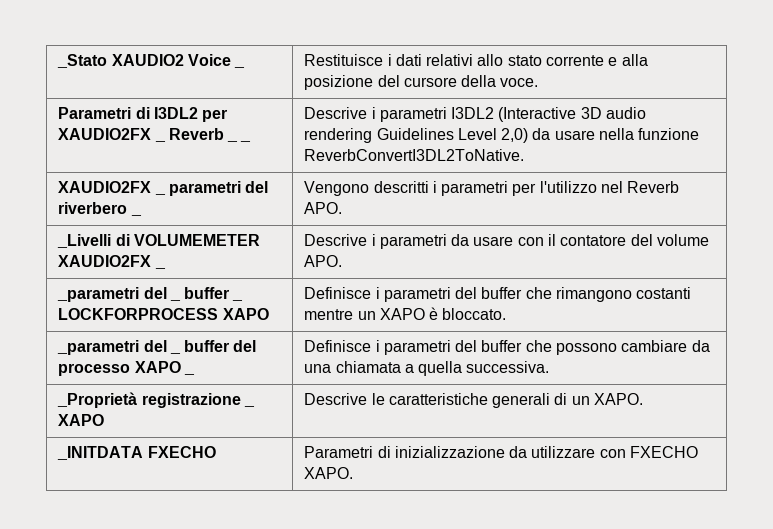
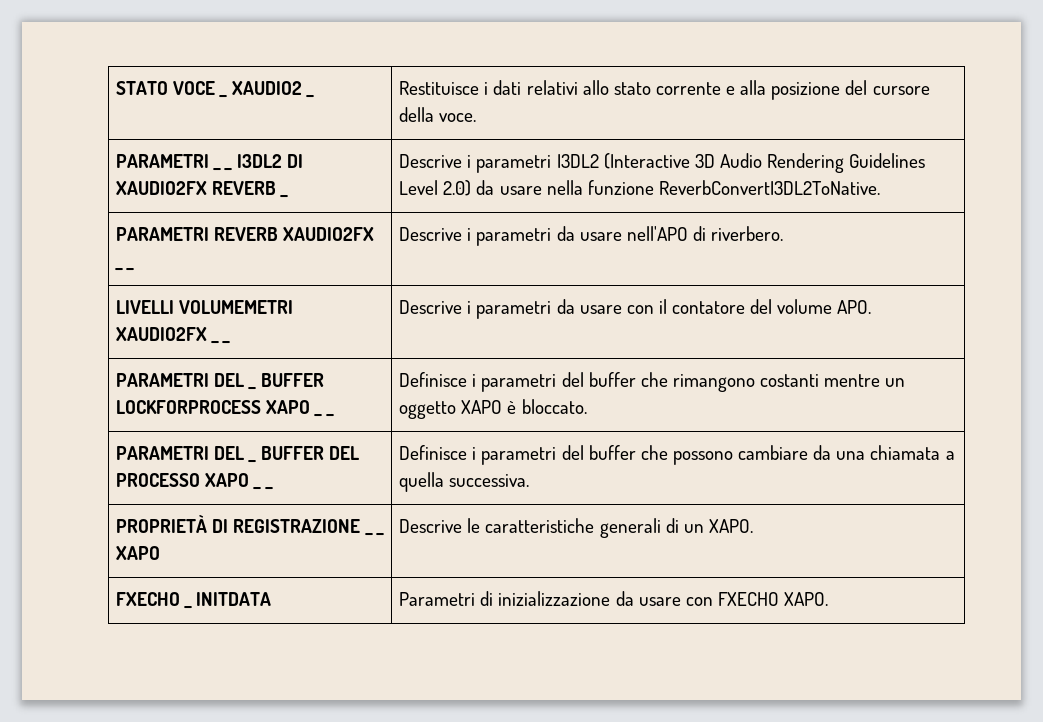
[57,54,231,68] _Stato XAUDIO2 Voice -> [116,81,216,95] [219,95,228,98] [231,81,302,95] STATO VOCE _ XAUDIO2
[58,107,228,122] [58,128,152,140] [154,140,166,142] [168,128,224,140] [227,140,239,142] Parametri di I3DL2 per XAUDIO2FX _ Reverb _ -> [116,154,210,168] [213,168,233,171] [236,154,303,168] [116,181,277,195] PARAMETRI _ _ I3DL2 DI XAUDIO2FX REVERB
[606,107,647,119] [304,128,373,143] audio rendering -> [719,153,845,173] Audio Rendering
[501,128,529,143] 2,0) -> [443,180,472,196] 2.0)
[58,181,152,193] [154,181,269,196] [58,202,128,214] [130,214,142,216] [304,181,680,196] [304,202,343,214] [57,234,260,248] [58,255,152,267] [154,267,166,269] XAUDIO2FX _ parametri del riverbero _ | Vengono descritti i parametri per l'utilizzo nel Reverb APO. // _Livelli di VOLUMEMETER XAUDIO2FX _ -> [116,227,375,241] [115,268,135,271] [399,226,784,246] [116,300,294,314] [116,327,208,341] [211,341,231,344] PARAMETRI REVERB XAUDIO2FX _ _ | Descrive i parametri da usare nell'APO di riverbero. // LIVELLI VOLUMEMETRI XAUDIO2FX _ _
[57,287,167,302] [169,299,181,301] [184,287,230,299] [232,299,244,301] _parametri del _ buffer _ -> [116,373,245,387] [248,387,257,390] [260,373,324,387] PARAMETRI DEL _ BUFFER
(269, 314) none -> [314,414,334,417] _ _
(376, 315) none -> [399,401,457,419] oggetto
[57,340,167,355] [169,352,181,354] [184,340,257,352] [58,361,181,376] [183,373,195,375] _parametri del _ buffer del processo XAPO _ -> [116,446,245,460] [248,460,257,463] [260,446,359,460] [116,473,250,487] [253,487,273,490] PARAMETRI DEL _ BUFFER DEL PROCESSO XAPO _ _
[57,392,241,408] _Proprietà registrazione -> [116,515,361,533] [364,533,373,536] PROPRIETÀ DI REGISTRAZIONE _
[57,446,216,460] _INITDATA FXECHO -> [116,592,181,606] [184,606,193,609] [196,592,272,606] FXECHO _ INITDATA
[531,446,596,458] utilizzare -> [638,597,681,606] usare

